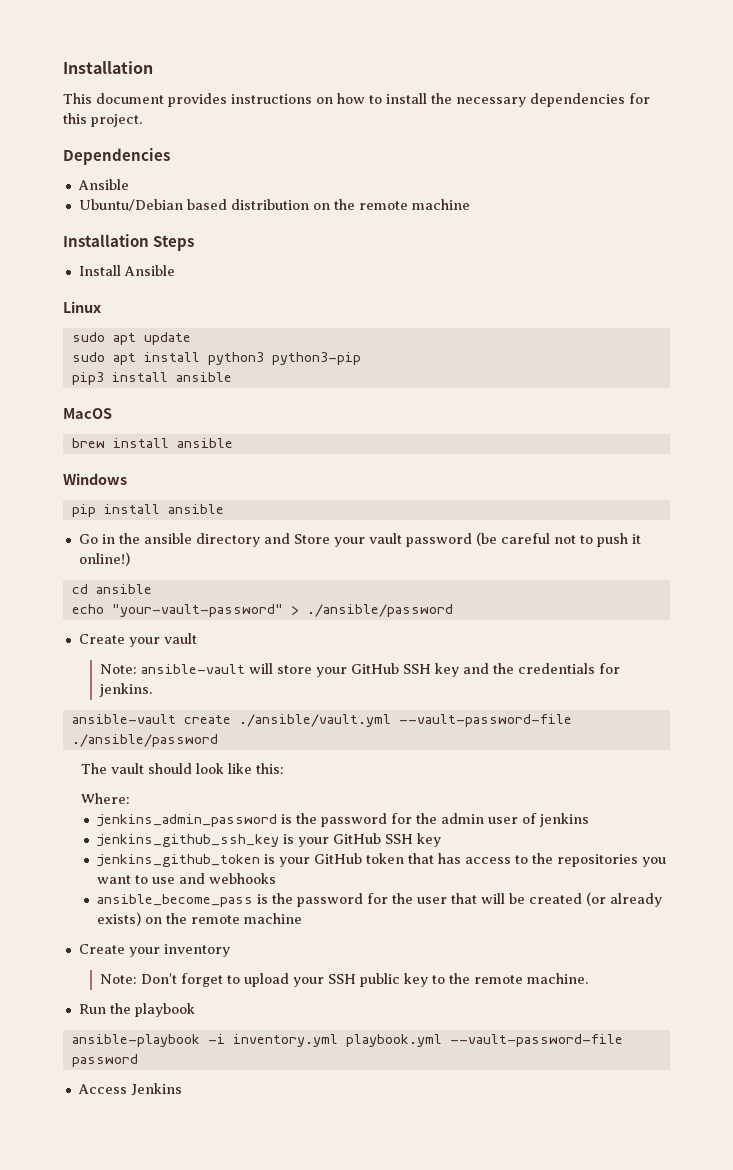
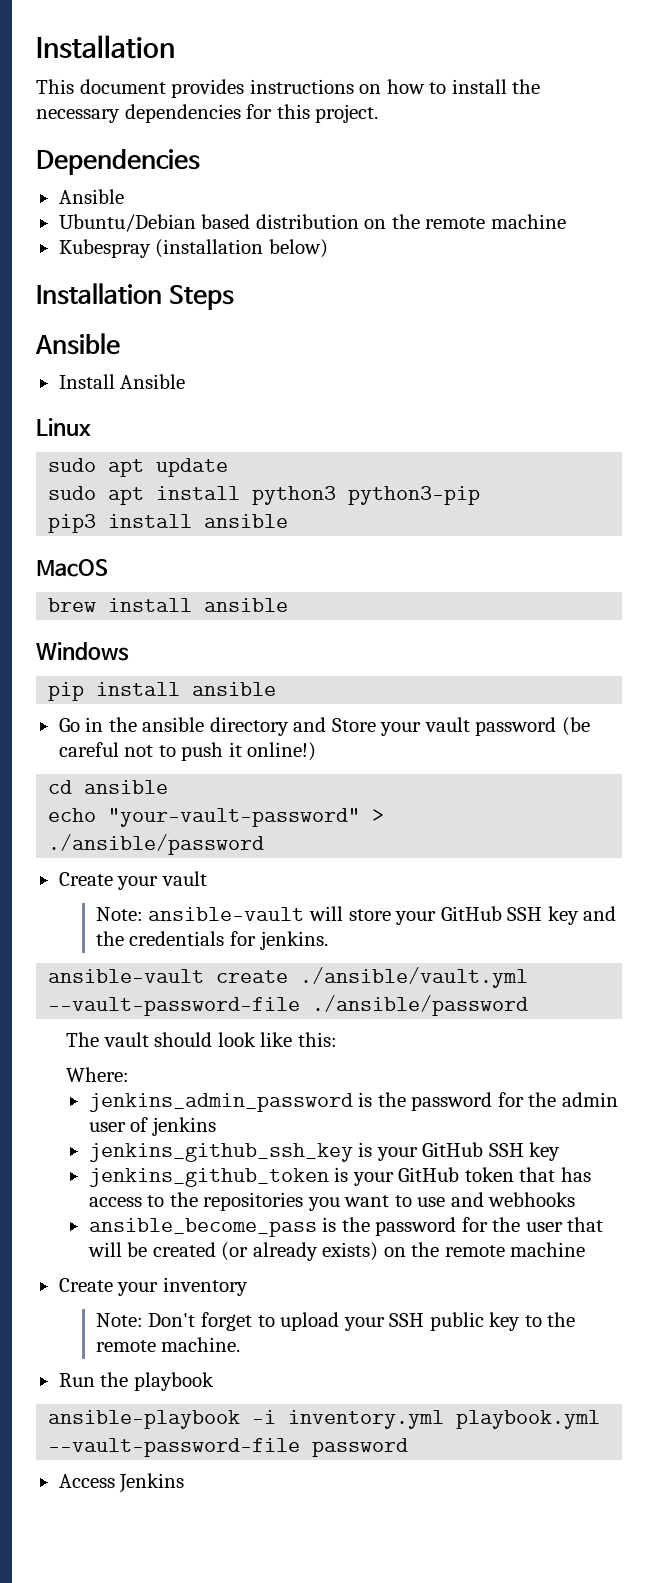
(470, 204) none -> [58,239,328,258] // Kubespray (installation below)
(195, 243) none -> [35,333,120,355] // Ansible

